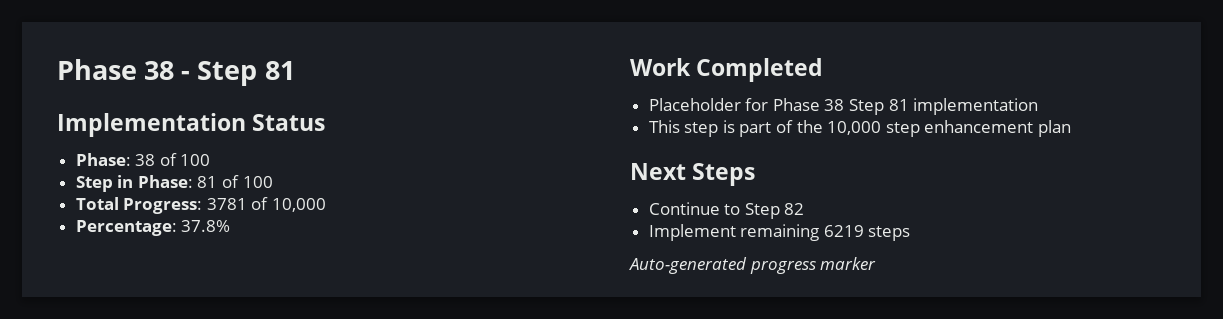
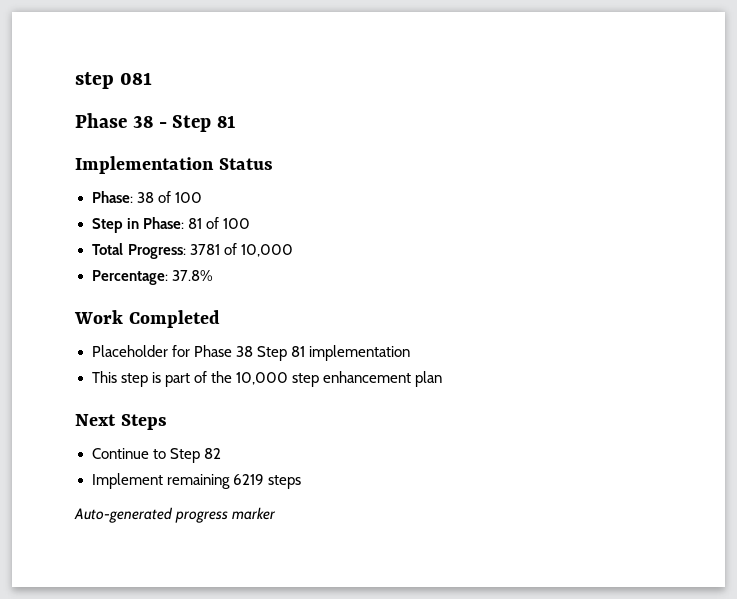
(57, 69) none -> [75,72,153,89] step 081 //

